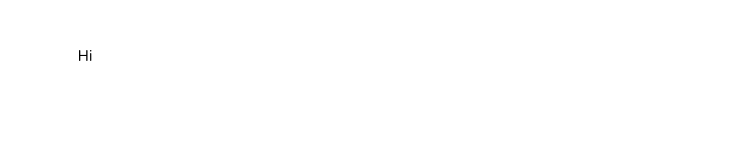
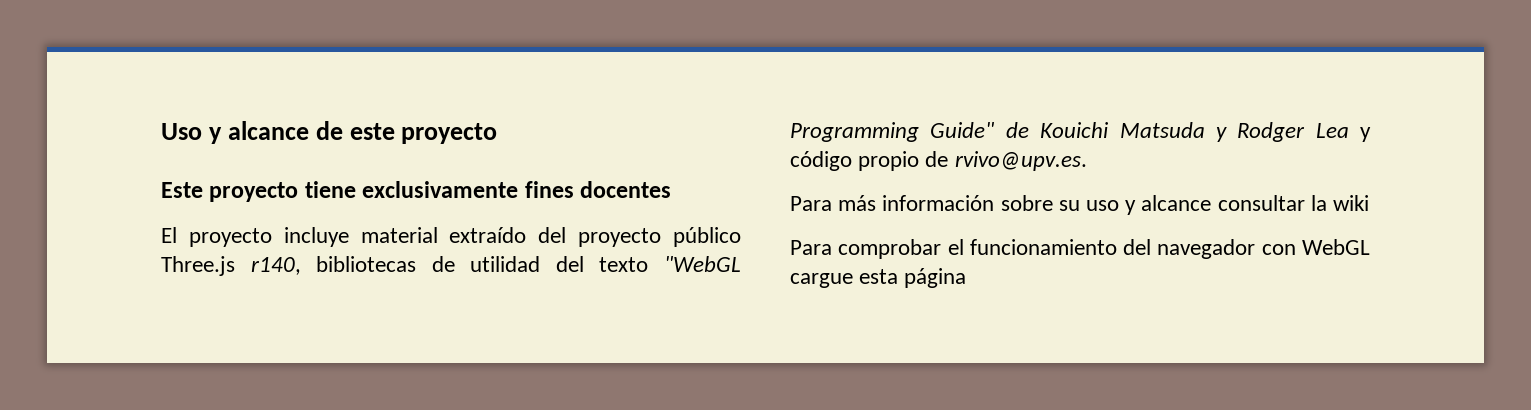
[78,50,92,61] Hi -> [161,121,498,144] [161,181,672,202] [161,227,741,247] [161,256,741,276] [790,122,1371,142] [790,151,1087,171] [790,195,1370,215] [790,239,1370,259] [790,268,967,288] Uso y alcance de este proyecto // Este proyecto tiene exclusivamente fines docentes // El proyecto incluye material extraído del proyecto público Three.js r140, bibliotecas de utilidad del texto "WebGL Programming Guide" de Kouichi Matsuda y Rodger Lea y código propio de rvivo@upv.es. // Para más información sobre su uso y alcance consultar la wiki // Para comprobar el funcionamiento del navegador con WebGL cargue esta página

